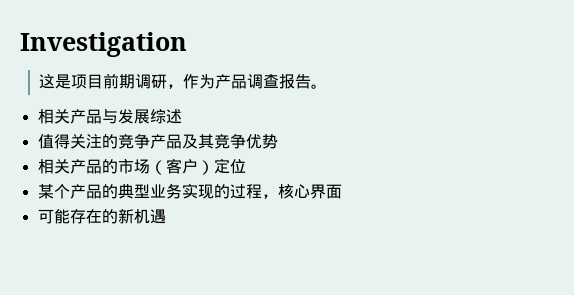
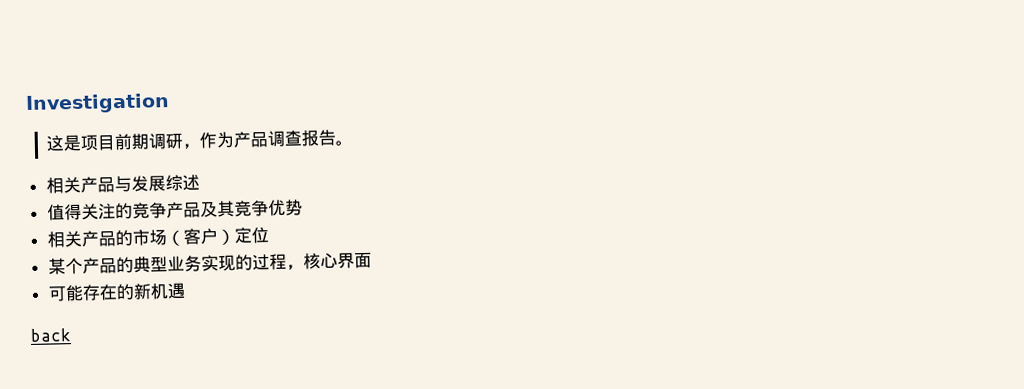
(166, 216) none -> [30,328,71,342] // back

